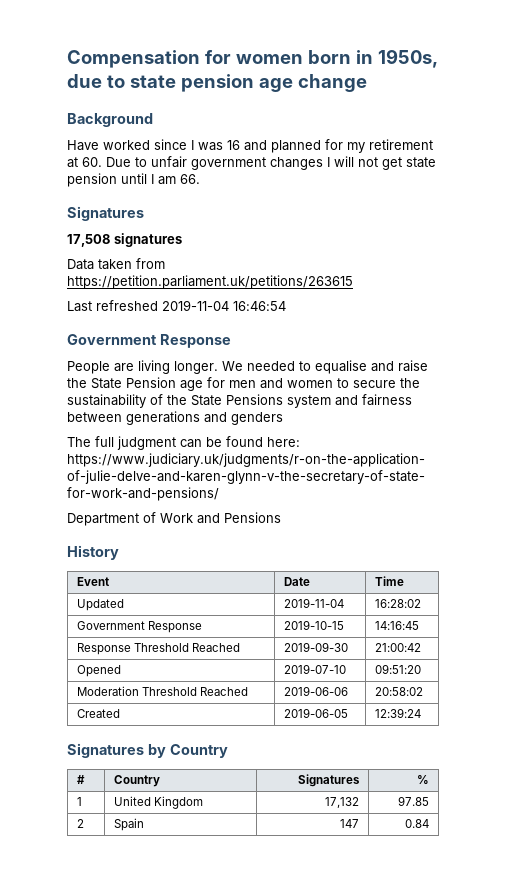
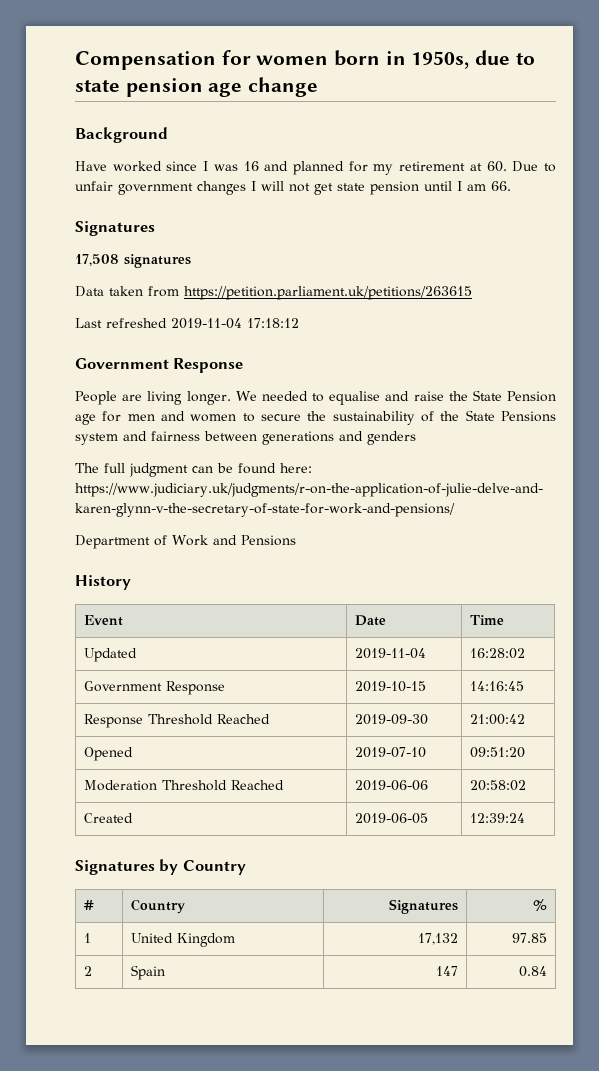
[233,301,286,311] 16:46:54 -> [247,318,299,328] 17:18:12

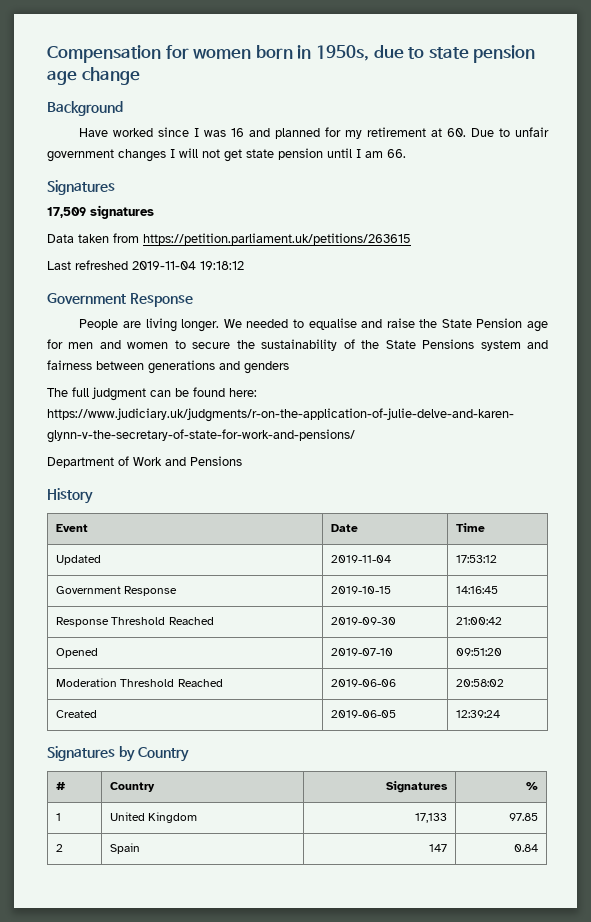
[75,254,119,266] 17,508 -> [47,207,86,218] 17,509
[247,318,299,328] 17:18:12 -> [200,261,244,270] 19:18:12
[470,648,526,659] 16:28:02 -> [456,555,498,563] 17:53:12
[417,933,458,945] 17,132 -> [414,813,447,823] 17,133

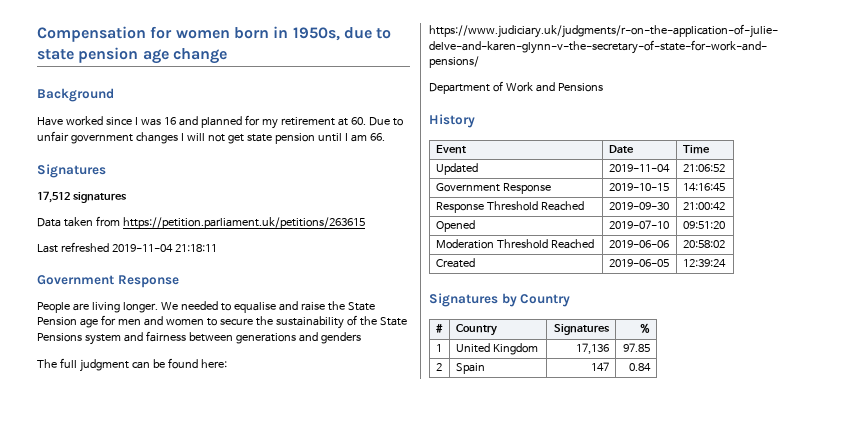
[47,207,86,218] 17,509 -> [37,191,70,203] 17,512
[200,261,244,270] 19:18:12 -> [174,244,217,252] 21:18:11
[456,555,498,563] 17:53:12 -> [682,164,725,172] 21:06:52
[414,813,447,823] 17,133 -> [576,343,610,354] 17,136

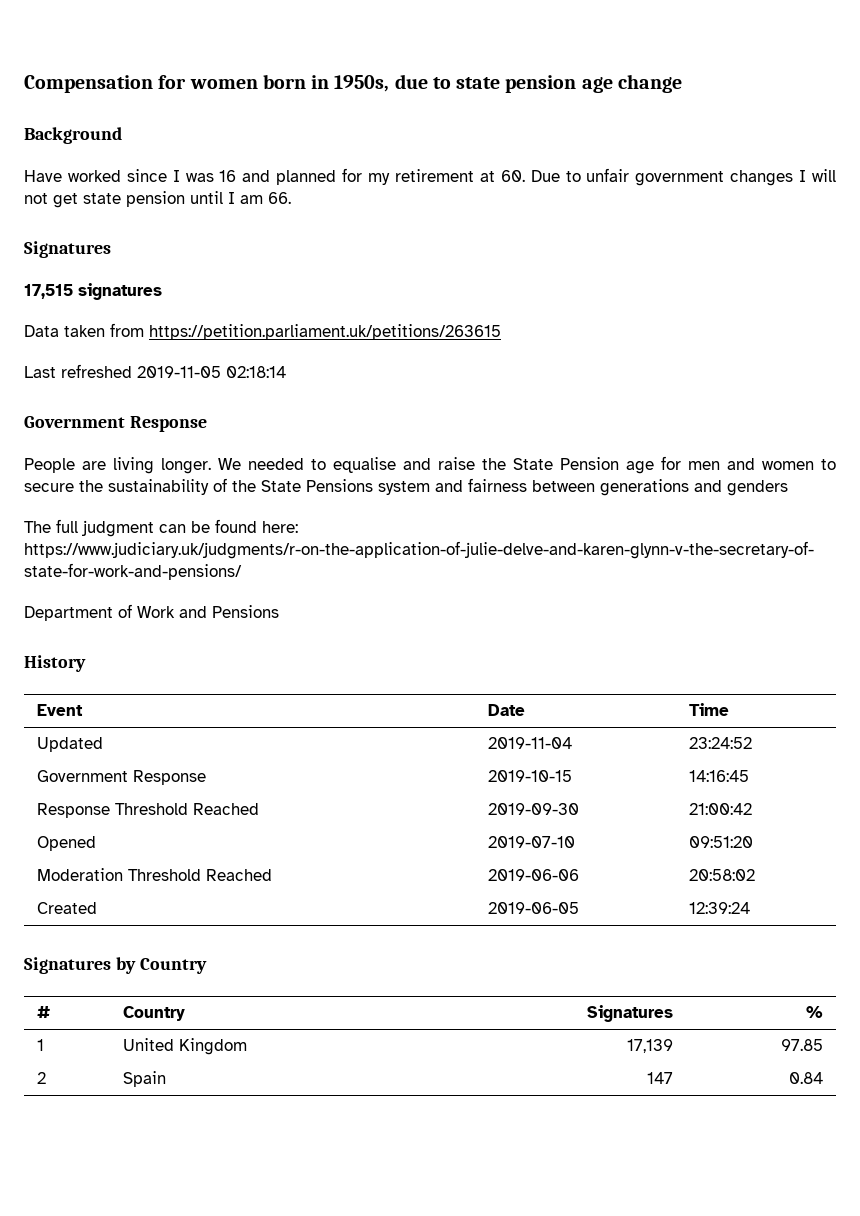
[37,191,70,203] 17,512 -> [24,284,73,299] 17,515
[111,244,217,252] 2019-11-04 21:18:11 -> [137,366,286,378] 2019-11-05 02:18:14
[682,164,725,172] 21:06:52 -> [688,737,752,749] 23:24:52
[576,343,610,354] 17,136 -> [627,1039,674,1053] 17,139

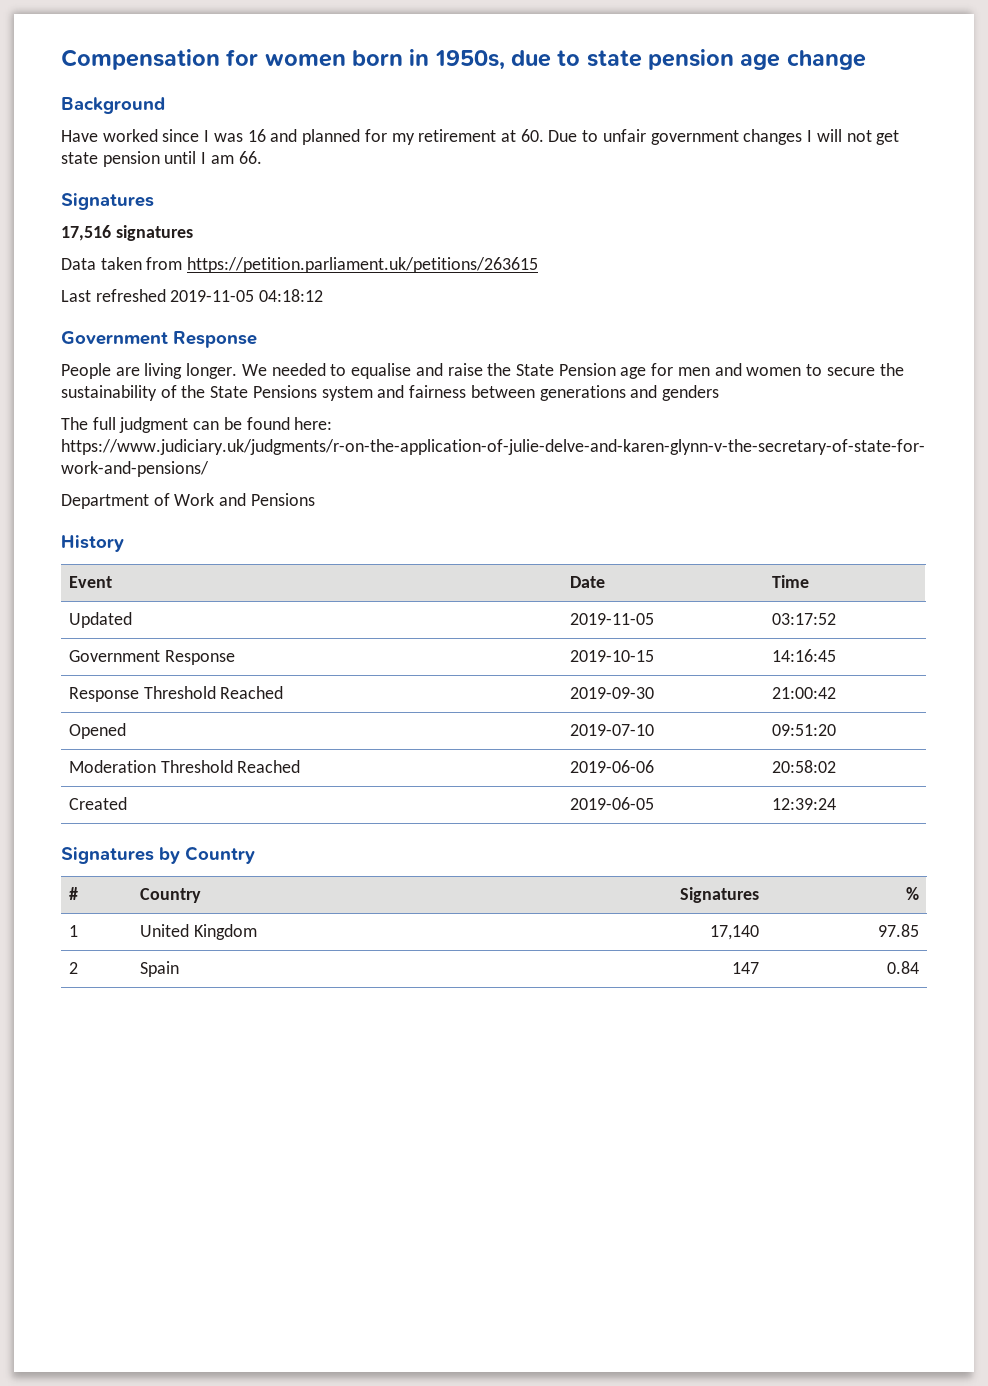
[24,284,73,299] 17,515 -> [61,225,111,241] 17,516
[226,366,286,378] 02:18:14 -> [259,289,324,302] 04:18:12
[487,737,572,749] [688,737,752,749] 2019-11-04 | 23:24:52 -> [569,613,654,625] [771,613,836,625] 2019-11-05 | 03:17:52
[627,1039,674,1053] 17,139 -> [710,925,760,940] 17,140

